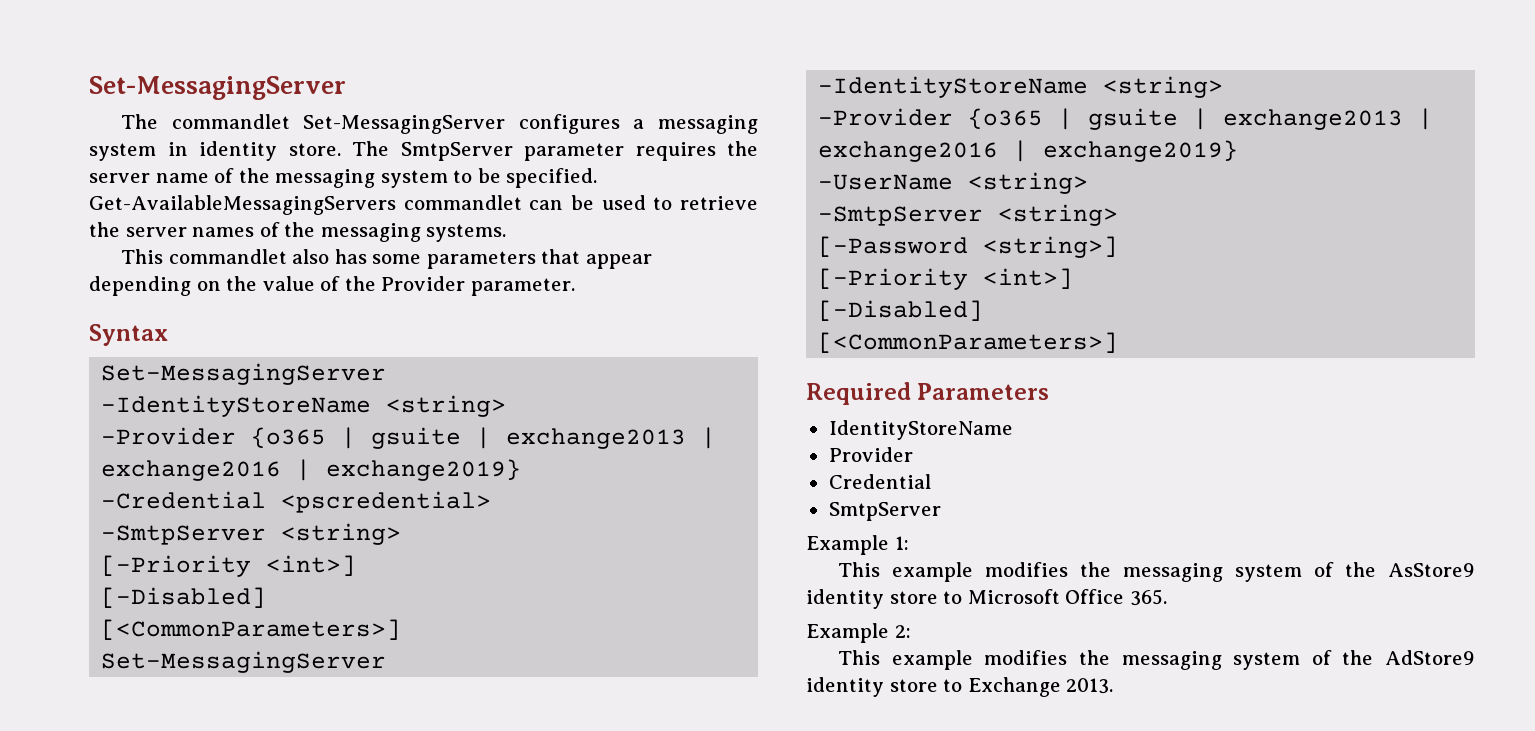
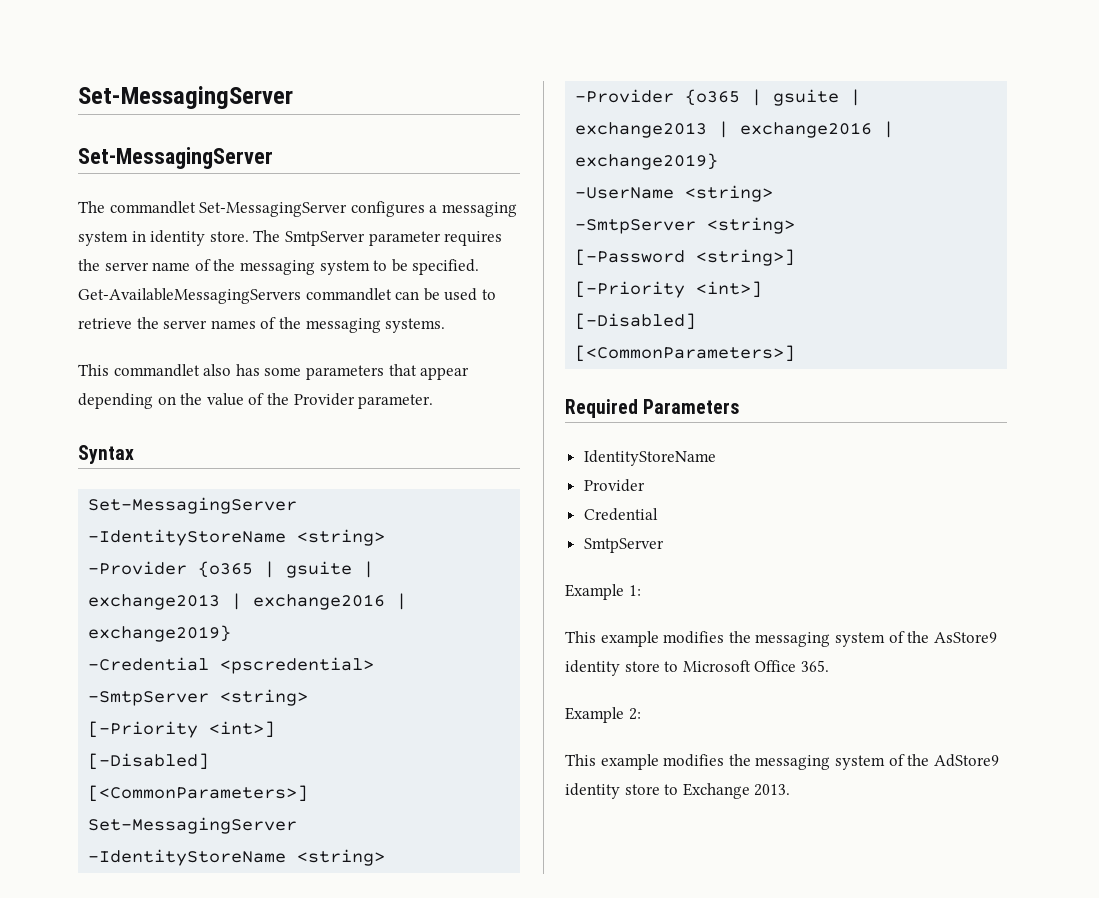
[89,76,346,100] Set-MessagingServer -> [78,86,293,109] [78,147,273,169] Set-MessagingServer // Set-MessagingServer

